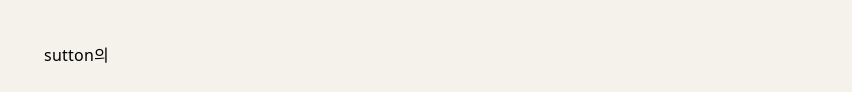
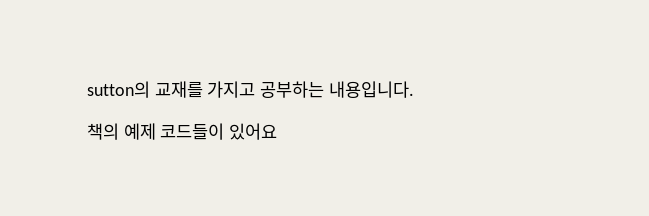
(109, 55) none -> [154,81,414,98] [87,123,278,140] 교재를 가지고 공부하는 내용입니다. // 책의 예제 코드들이 있어요

